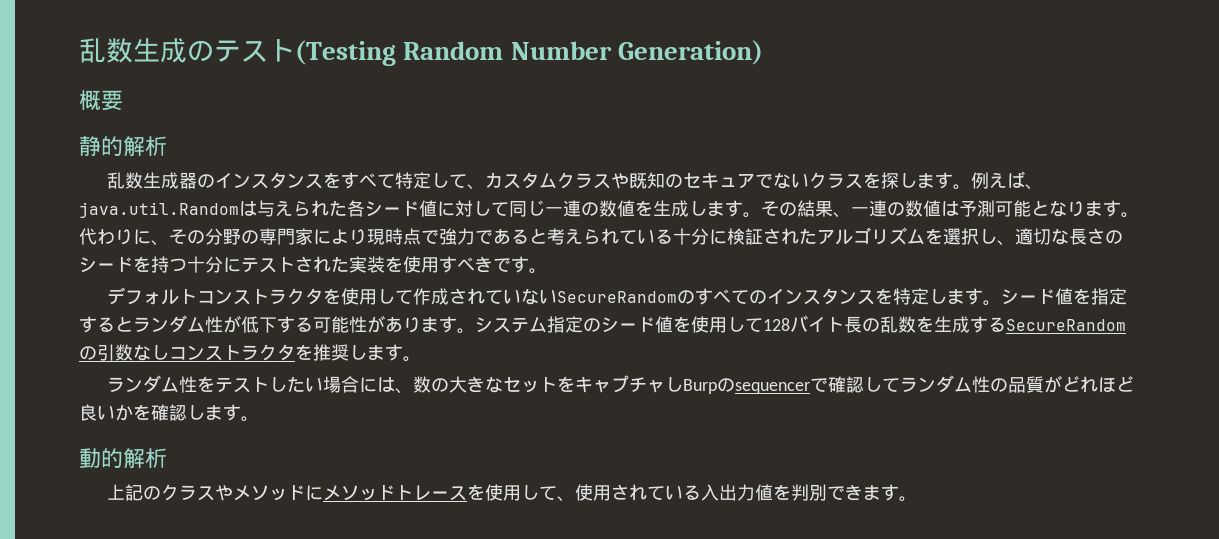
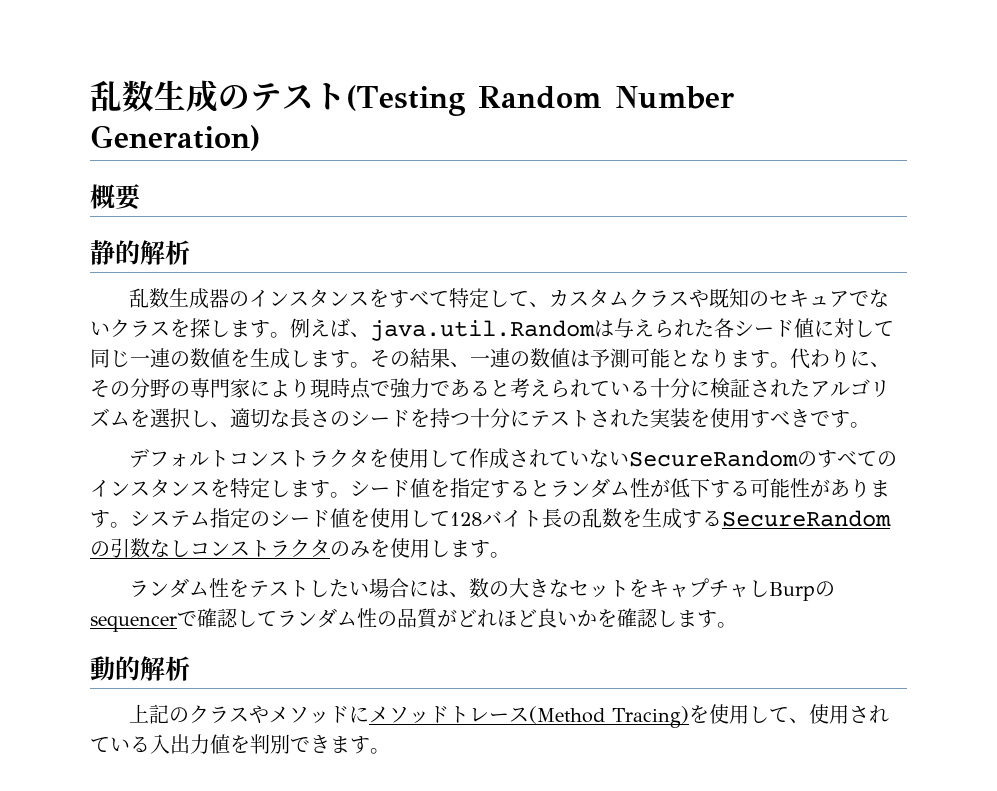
[295,344,349,361] を推奨 -> [330,538,430,558] のみを使用
(468, 493) none -> [529,706,690,728] (Method Tracing)

